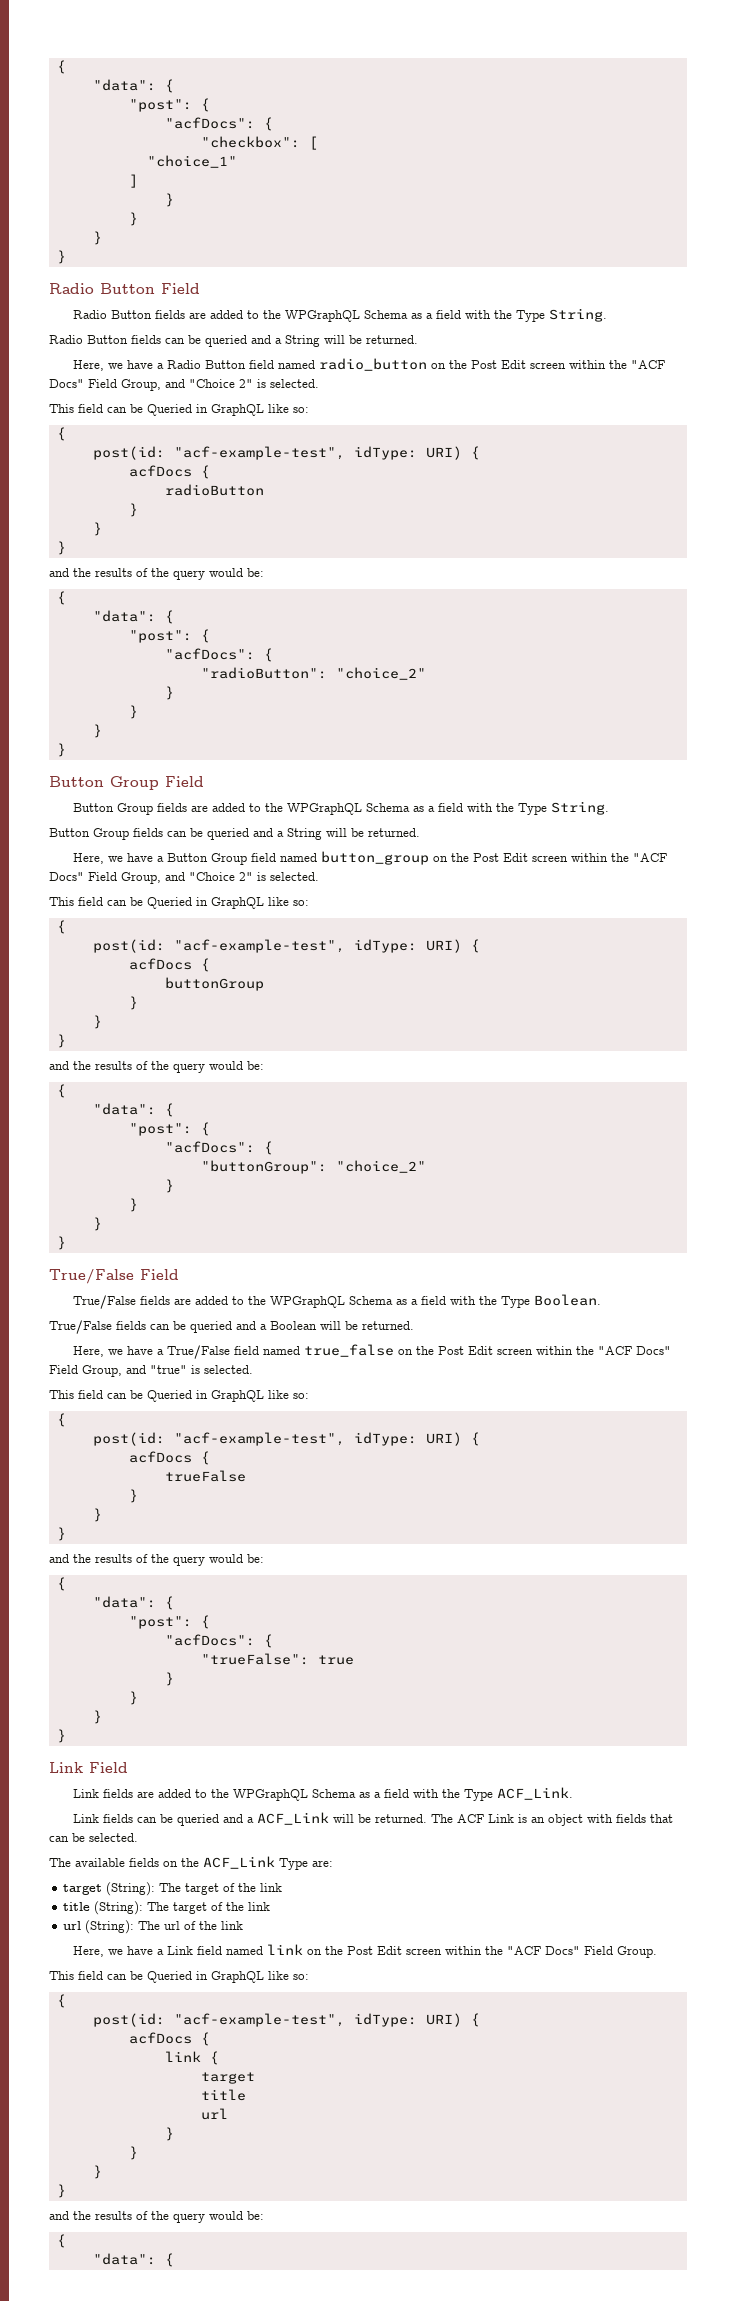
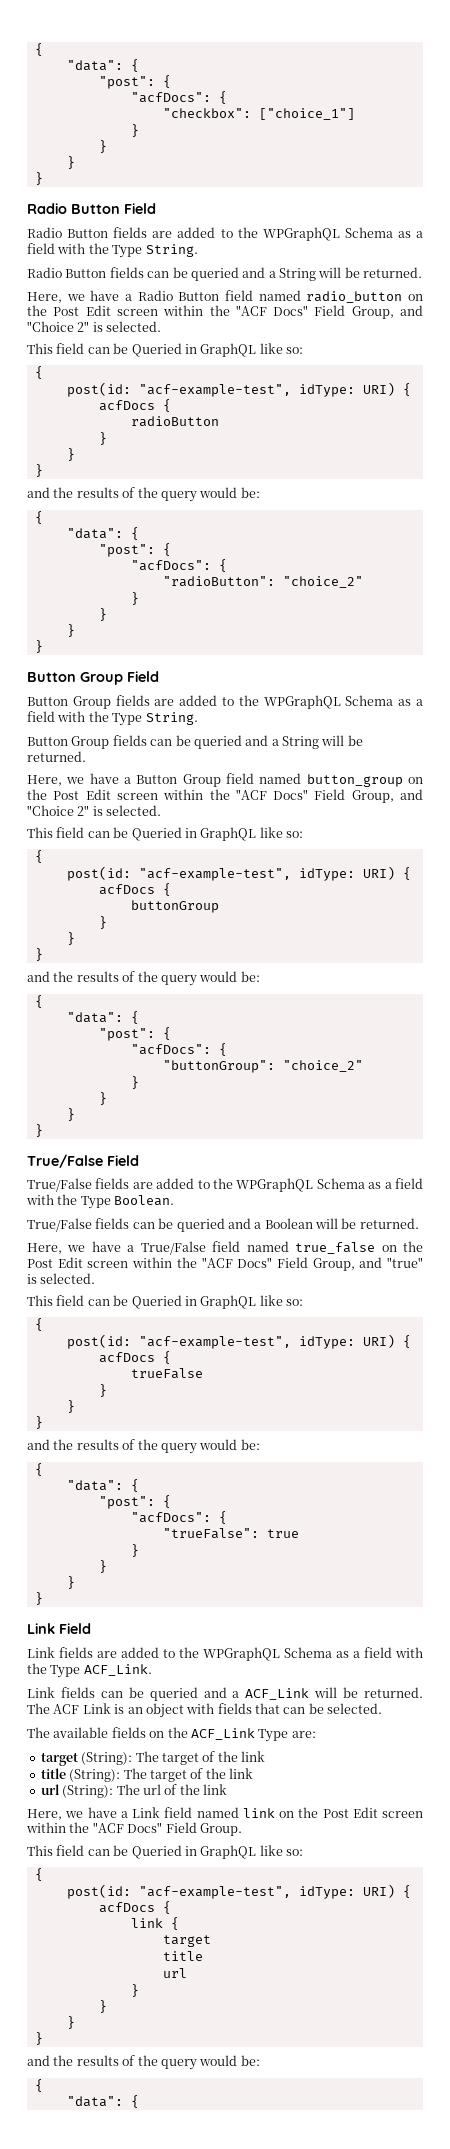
[308,136,318,150] [146,155,237,168] [128,174,138,188] [ // "choice_1" // ] -> [258,108,355,120] ["choice_1"]

